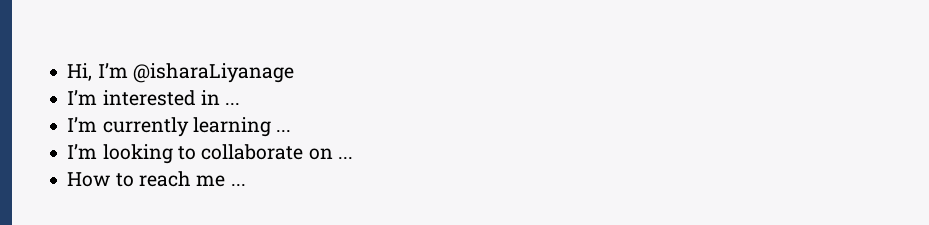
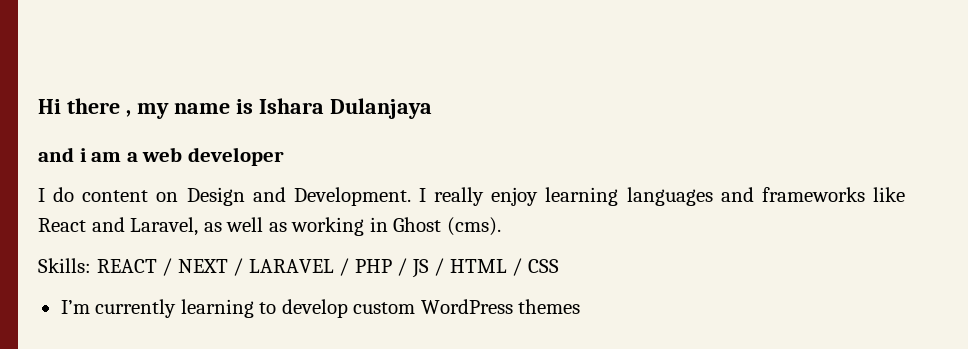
[67,63,294,83] [67,90,241,106] [67,117,292,137] [67,144,353,164] [67,171,246,187] Hi, I’m @isharaLiyanage // I’m interested in ... // I’m currently learning ... // I’m looking to collaborate on ... // How to reach me ... -> [38,98,432,119] [38,147,284,166] [38,187,905,206] [38,217,501,236] [38,258,559,278] [60,299,581,318] Hi there , my name is Ishara Dulanjaya // and i am a web developer // I do content on Design and Development. I really enjoy learning languages and frameworks like React and Laravel, as well as working in Ghost (cms). // Skills: REACT / NEXT / LARAVEL / PHP / JS / HTML / CSS // I’m currently learning to develop custom WordPress themes

